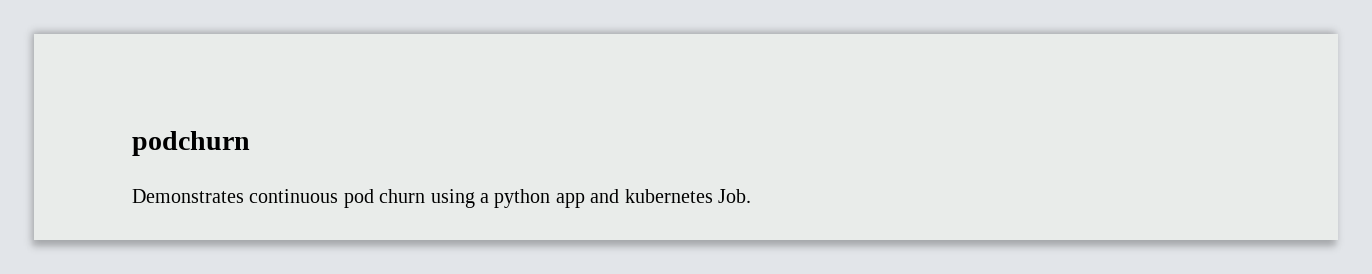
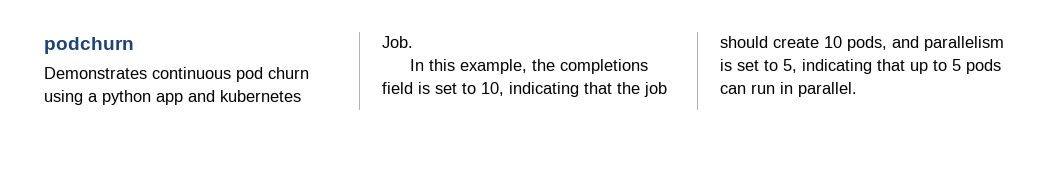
(751, 196) none -> [410,59,649,74] [382,82,667,97] [720,36,1004,51] [720,59,1001,74] [720,82,857,97] // In this example, the completions field is set to 10, indicating that the job should create 10 pods, and parallelism is set to 5, indicating that up to 5 pods can run in parallel.

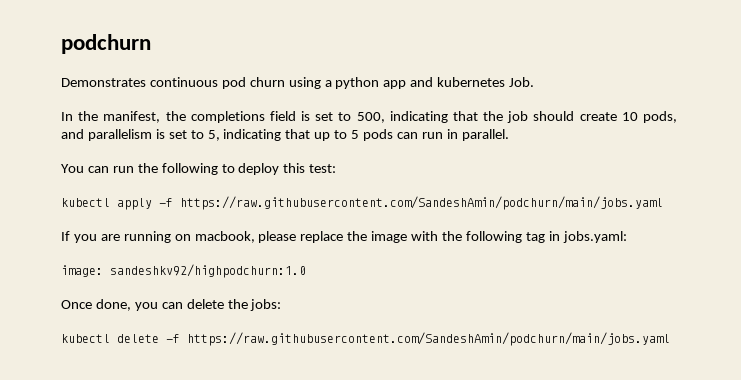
[429,59,528,74] this example, -> [78,111,161,123] the manifest,
[481,82,504,96] 10, -> [356,112,385,123] 500,
(857, 89) none -> [61,163,337,175] [61,196,663,210] [61,231,627,243] [61,264,306,278] [61,299,282,311] [61,332,670,346] // You can run the following to deploy this test: // kubectl apply -f https://raw.githubusercontent.com/SandeshAmin/podchurn/main/jobs.yaml // If you are running on macbook, please replace the image with the following tag in jobs.yaml: // image: sandeshkv92/highpodchurn:1.0 // Once done, you can delete the jobs: // kubectl delete -f https://raw.githubusercontent.com/SandeshAmin/podchurn/main/jobs.yaml

